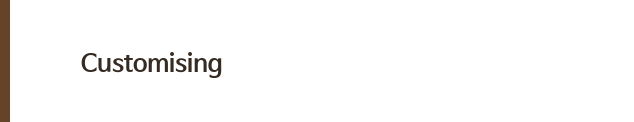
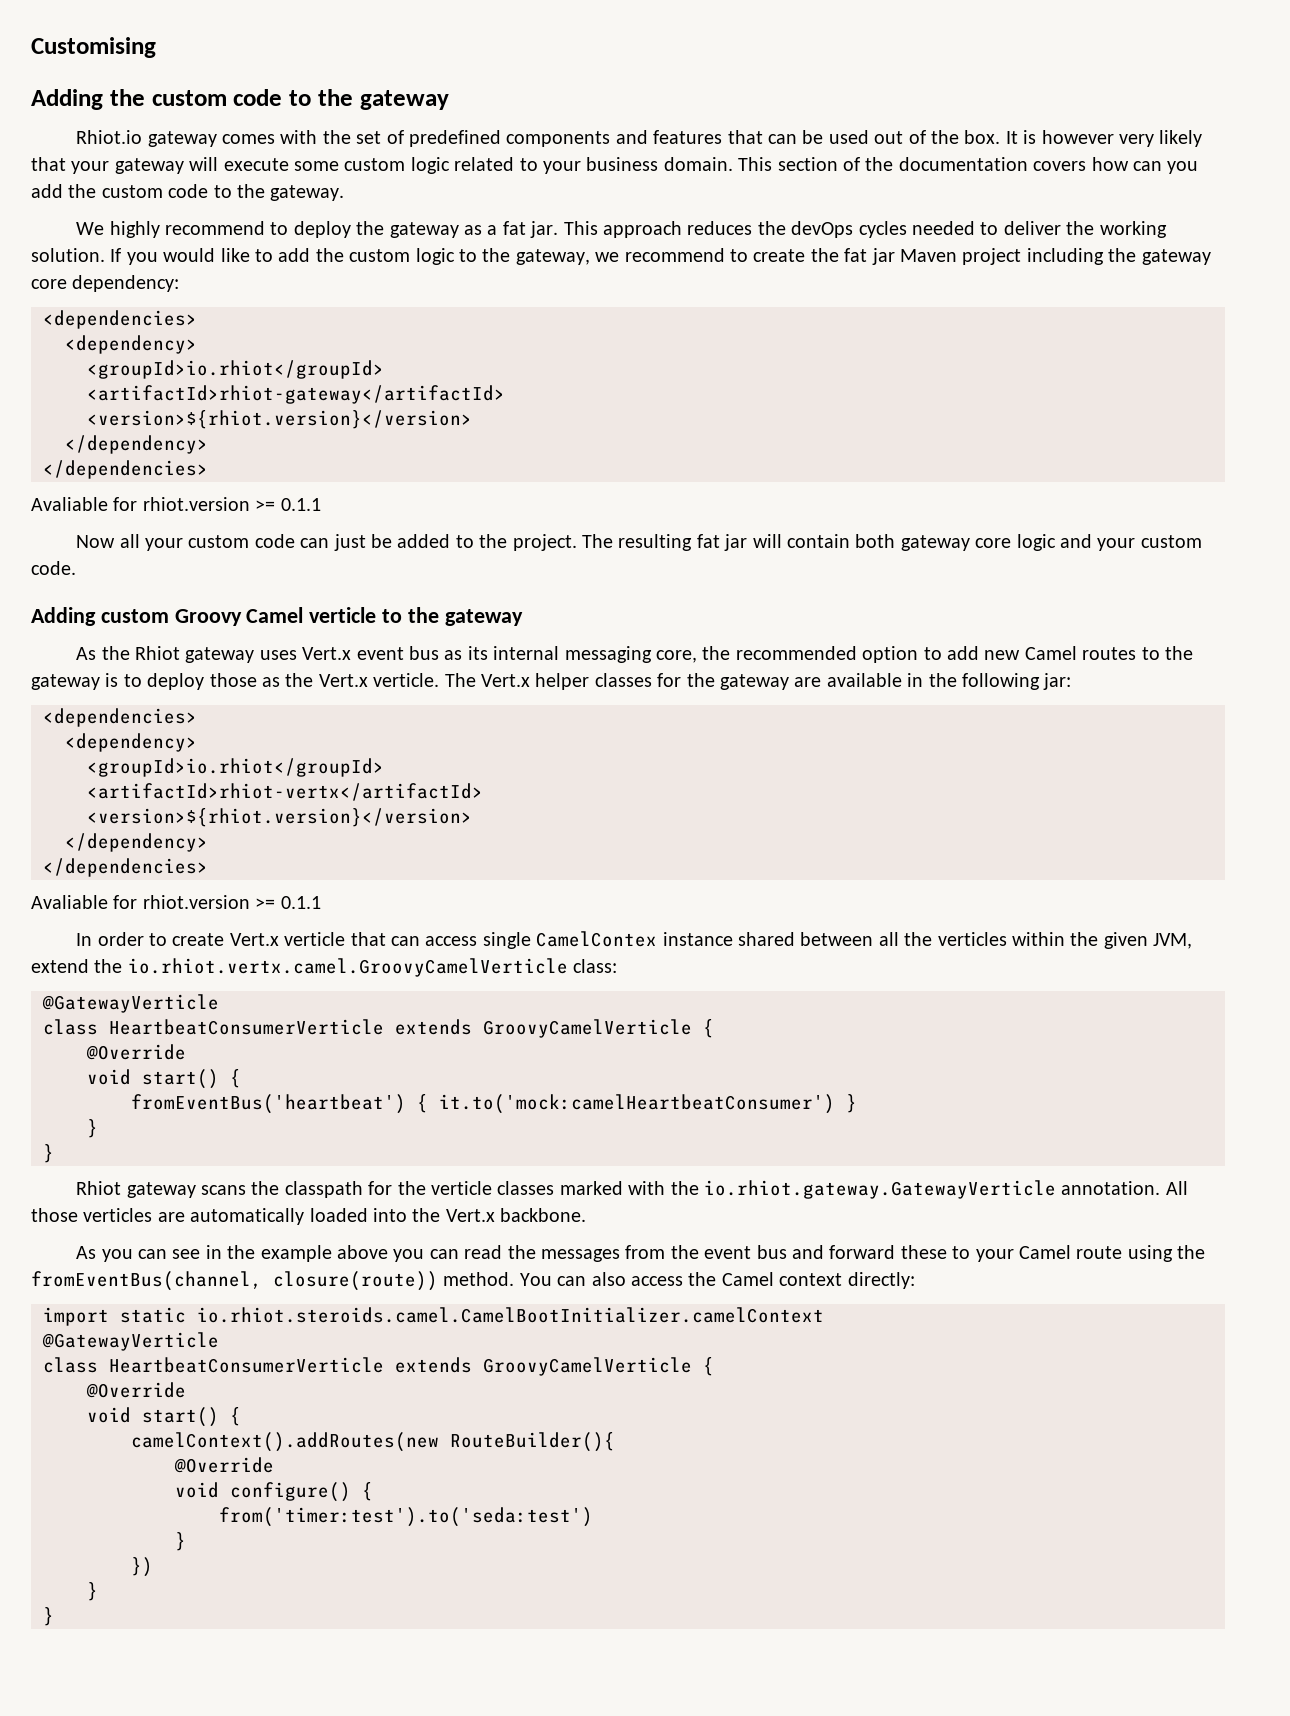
(223, 65) none -> [31,89,449,110] [76,130,1203,147] [31,157,1199,174] [31,184,345,201] [76,221,1167,238] [31,248,1211,265] [31,275,180,292] [43,310,197,329] [65,335,197,354] [87,360,384,379] [87,385,505,404] [87,410,472,429] [65,435,208,454] [43,460,208,479] [31,497,321,511] [76,534,1202,551] [31,561,76,575] [31,607,523,626] [76,646,1193,663] [31,673,1072,690] [43,708,197,727] [65,733,197,752] [87,758,384,777] [87,783,483,801] [87,808,472,827] [65,833,208,852] [43,858,208,877] [31,895,321,909] [76,931,1193,949] [31,958,618,977] [42,994,219,1013] [43,1019,714,1038] [86,1044,186,1060] [87,1069,241,1089] [131,1094,857,1114] [87,1119,98,1138] [43,1144,54,1163] [76,1180,1188,1199] [31,1208,587,1225] [76,1245,1206,1262] [31,1271,915,1291] [43,1307,824,1326] [42,1332,219,1351] [43,1357,714,1376] [86,1382,186,1398] [87,1407,241,1427] [131,1432,615,1452] [174,1457,274,1473] [175,1482,373,1502] [219,1507,593,1527] [175,1532,186,1551] [131,1557,153,1577] [87,1582,98,1601] [43,1607,54,1626] // Adding the custom code to the gateway // Rhiot.io gateway comes with the set of predefined components and features that can be used out of the box. It is however very likely that your gateway will execute some custom logic related to your business domain. This section of the documentation covers how can you add the custom code to the gateway. // We highly recommend to deploy the gateway as a fat jar. This approach reduces the devOps cycles needed to deliver the working solution. If you would like to add the custom logic to the gateway, we recommend to create the fat jar Maven project including the gateway core dependency: // <dependencies> // <dependency> // <groupId>io.rhiot</groupId> // <artifactId>rhiot-gateway</artifactId> // <version>${rhiot.version}</version> // </dependency> // </dependencies> // Avaliable for rhiot.version >= 0.1.1 // Now all your custom code can just be added to the project. The resulting fat jar will contain both gateway core logic and your custom code. // Adding custom Groovy Camel verticle to the gateway // As the Rhiot gateway uses Vert.x event bus as its internal messaging core, the recommended option to add new Camel routes to the gateway is to deploy those as the Vert.x verticle. The Vert.x helper classes for the gateway are available in the following jar: // <dependencies> // <dependency> // <groupId>io.rhiot</groupId> // <artifactId>rhiot-vertx</artifactId> // <version>${rhiot.version}</version> // </dependency> // </dependencies> // Avaliable for rhiot.version >= 0.1.1 // In order to create Vert.x verticle that can access single CamelContex instance shared between all the verticles within the given JVM, extend the io.rhiot.vertx.camel.GroovyCamelVerticle class: // @GatewayVerticle // class HeartbeatConsumerVerticle extends GroovyCamelVerticle { // @Override // void start() { // fromEventBus('heartbeat') { it.to('mock:camelHeartbeatConsumer') } // } // } // Rhiot gateway scans the classpath for the verticle classes marked with the io.rhiot.gateway.GatewayVerticle annotation. All those verticles are automatically loaded into the Vert.x backbone. // As you can see in the example above you can read the messages from the event bus and forward these to your Camel route using the fromEventBus(channel, closure(route)) method. You can also access the Camel context directly: // import static io.rhiot.steroids.camel.CamelBootInitializer.camelContext // @GatewayVerticle // class HeartbeatConsumerVerticle extends GroovyCamelVerticle { // @Override // void start() { // camelContext().addRoutes(new RouteBuilder(){ // @Override // void configure() { // from('timer:test').to('seda:test') // } // }) // } // }

